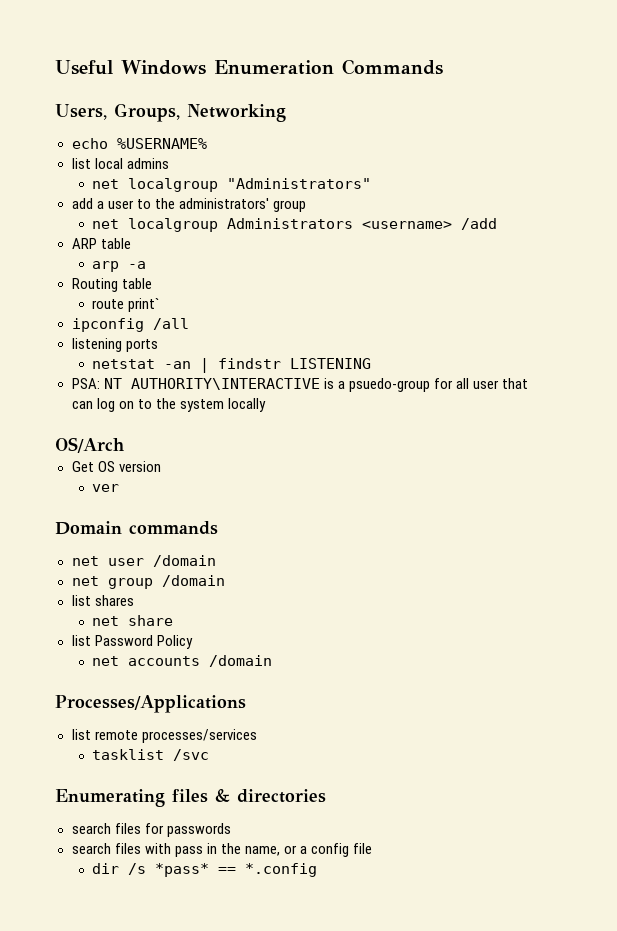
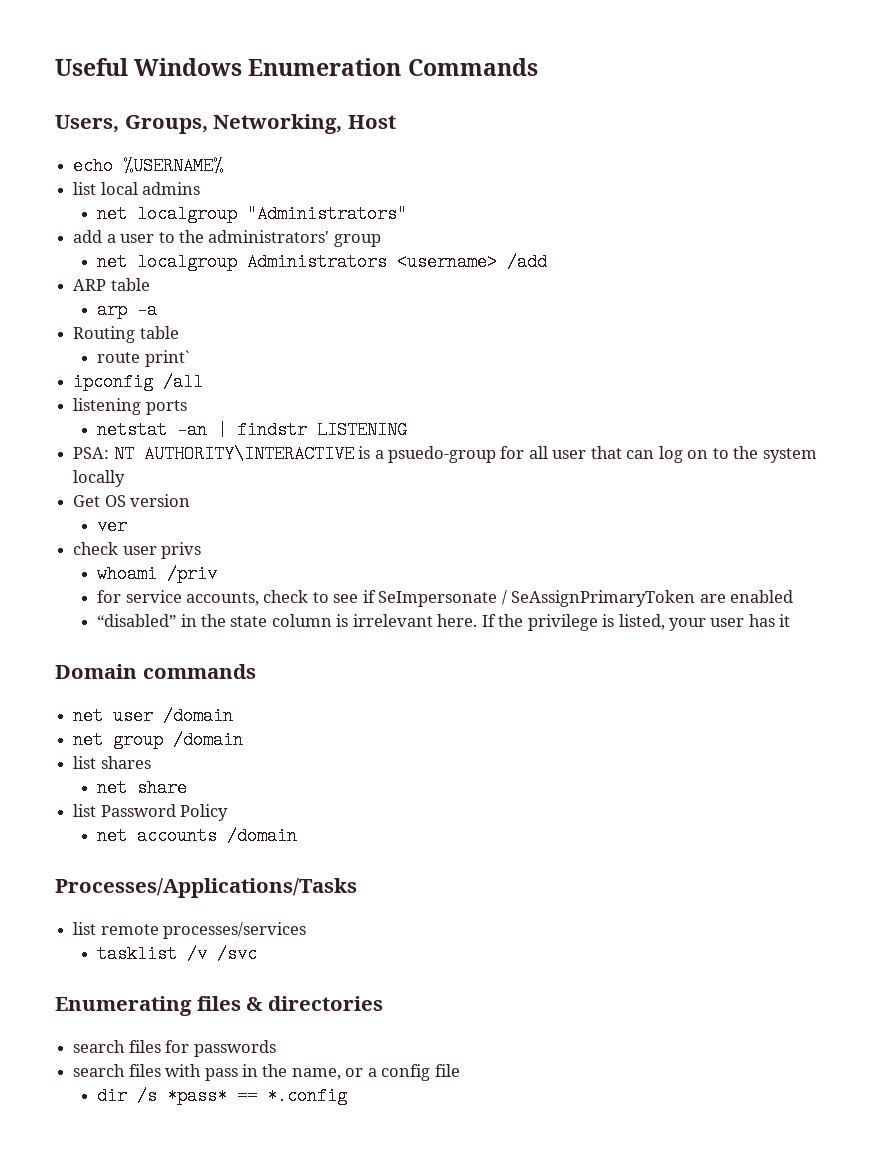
[187,104,286,122] Networking -> [213,114,396,134] Networking, Host
[55,437,124,453] // OS/Arch -> (126, 478) none
(120, 488) none -> [73,542,202,559] [97,565,218,583] [97,590,794,607] [97,614,791,631] // check user privs // whoami /priv // for service accounts, check to see if SeImpersonate / SeAssignPrimaryToken are enabled // “disabled” in the state column is irrelevant here. If the privilege is listed, your user has it
[55,695,246,713] Processes/Applications -> [55,878,357,898] Processes/Applications/Tasks
(165, 754) none -> [187,945,208,963] /v

